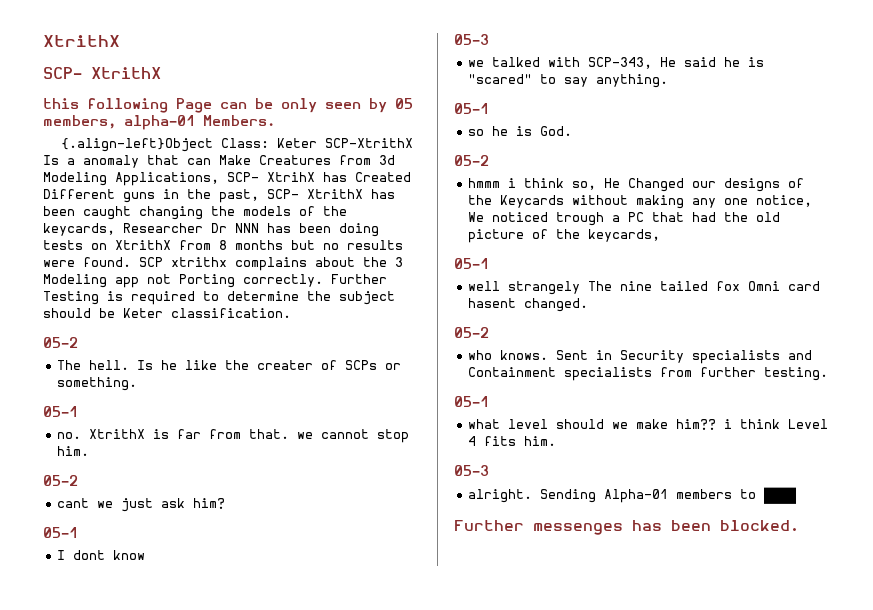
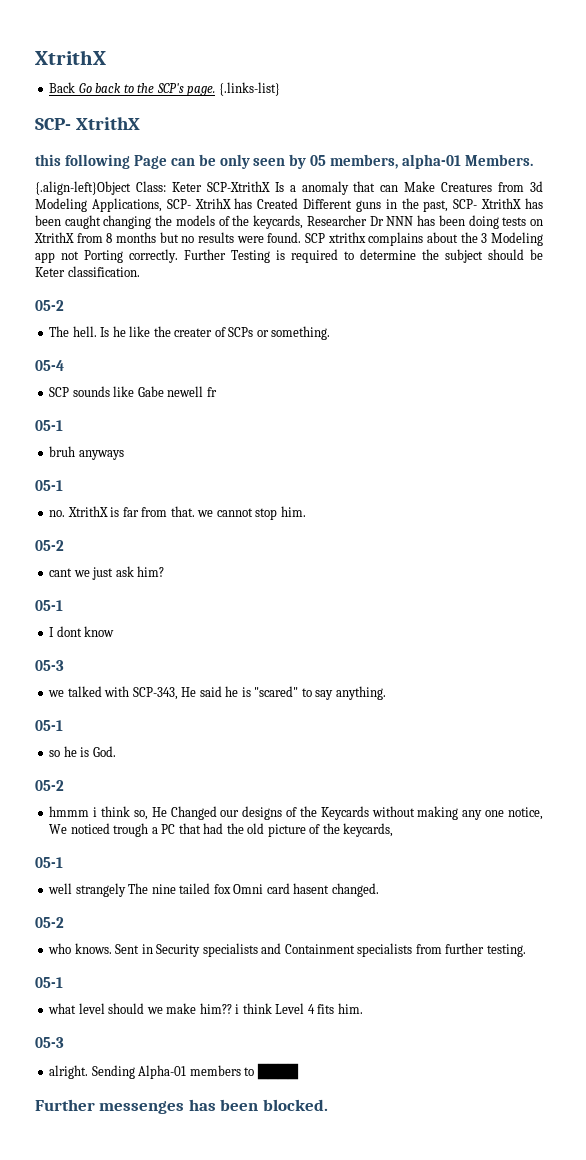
[43,35,120,47] XtrithX -> [35,50,106,65] [49,82,280,96] XtrithX // Back Go back to the SCP's page. {.links-list}
(138, 384) none -> [35,360,64,371] [49,386,217,397] [35,420,63,431] [49,446,124,460] // 05-4 // SCP sounds like Gabe newell fr // 05-1 // bruh anyways

